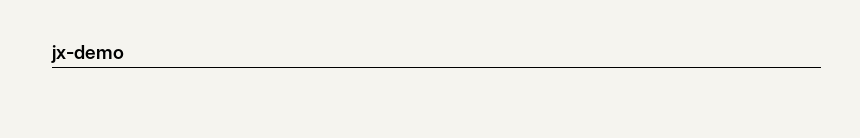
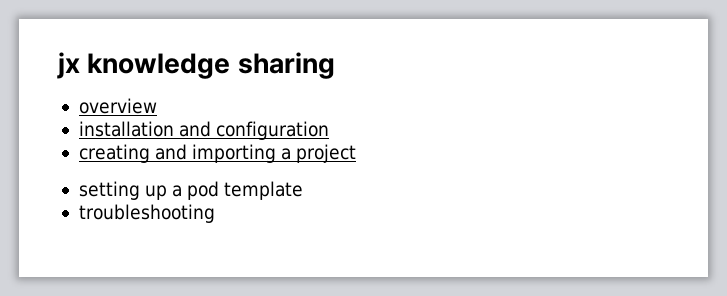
[51,45,124,63] jx-demo -> [57,52,335,79] [78,98,157,114] [78,121,330,140] [78,144,357,163] [78,181,304,200] [78,204,215,223] jx knowledge sharing // overview // installation and configuration // creating and importing a project // setting up a pod template // troubleshooting

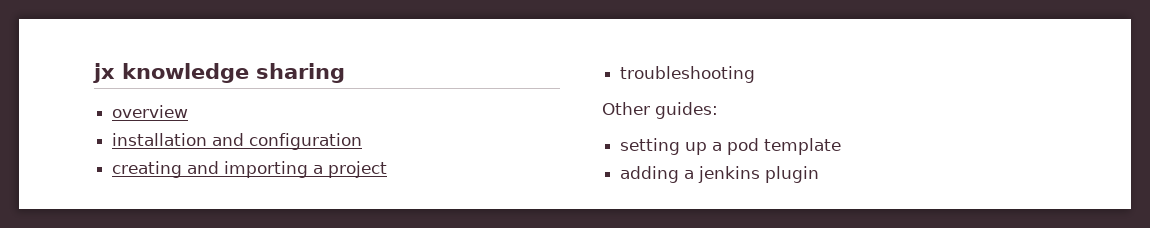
(357, 153) none -> [620,66,756,83] [602,102,718,119] // troubleshooting // Other guides:
[78,204,215,223] troubleshooting -> [620,166,820,183] adding a jenkins plugin

